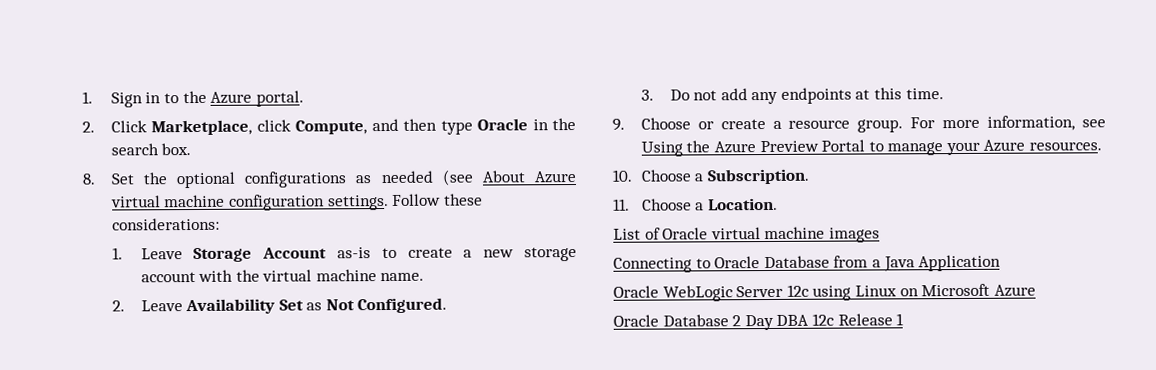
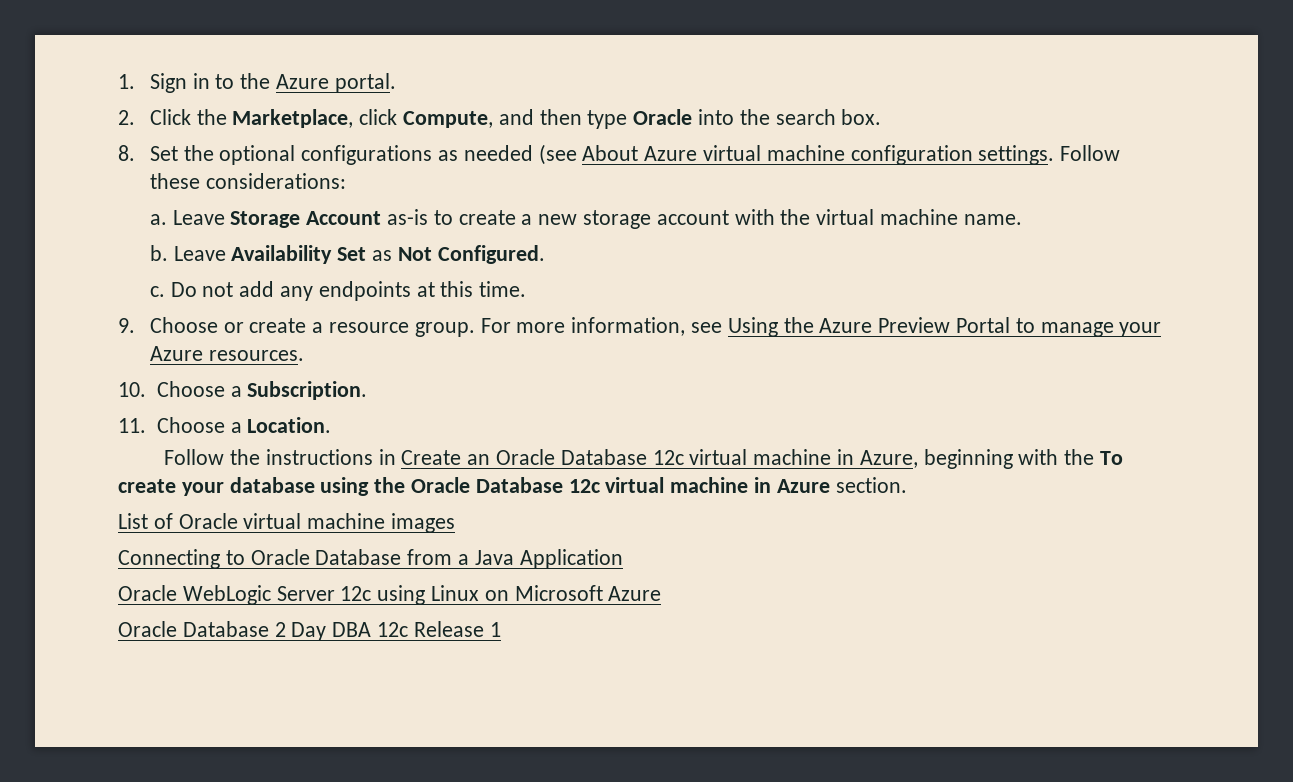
(147, 126) none -> [196,109,227,125] the
[532,119,549,131] in -> [697,109,734,125] into
[111,247,123,260] 1. -> [149,214,167,225] a.
[111,300,125,312] 2. -> [149,245,168,261] b.
[640,89,654,101] 3. -> [149,286,165,297] c.
(778, 204) none -> [164,449,1124,469] [118,477,907,496] // Follow the instructions in Create an Oracle Database 12c virtual machine in Azure, beginning with the To create your database using the Oracle Database 12c virtual machine in Azure section.

